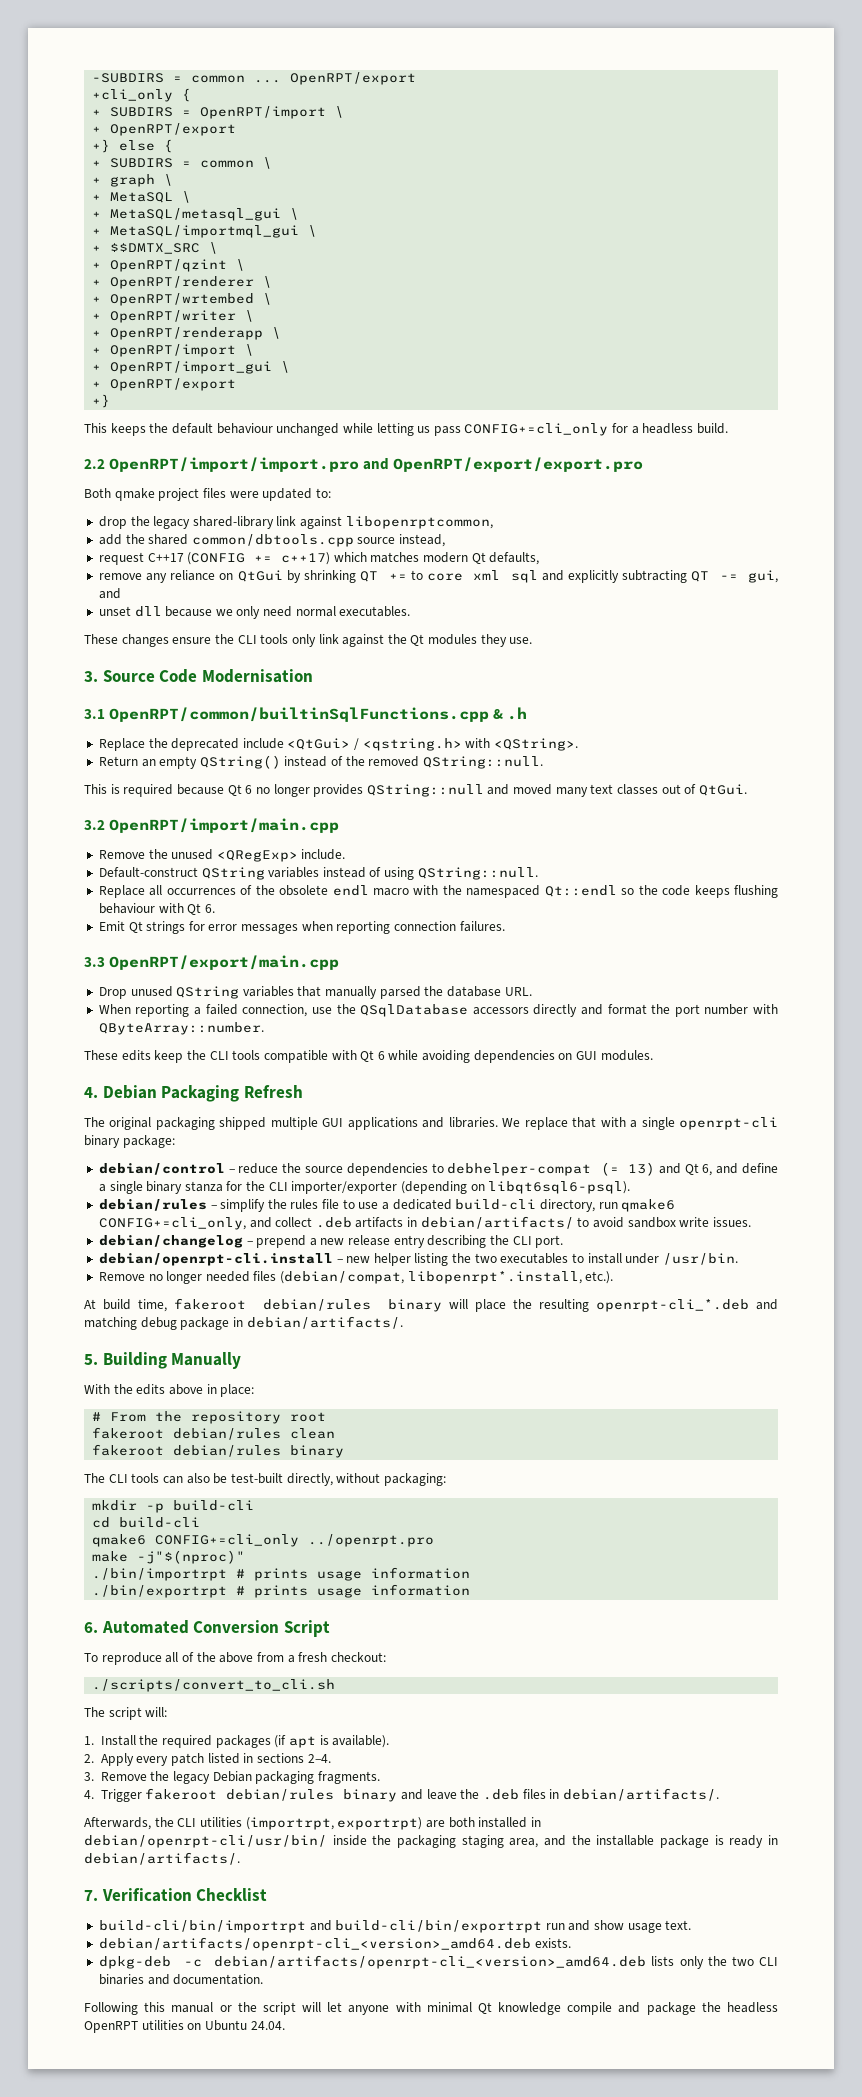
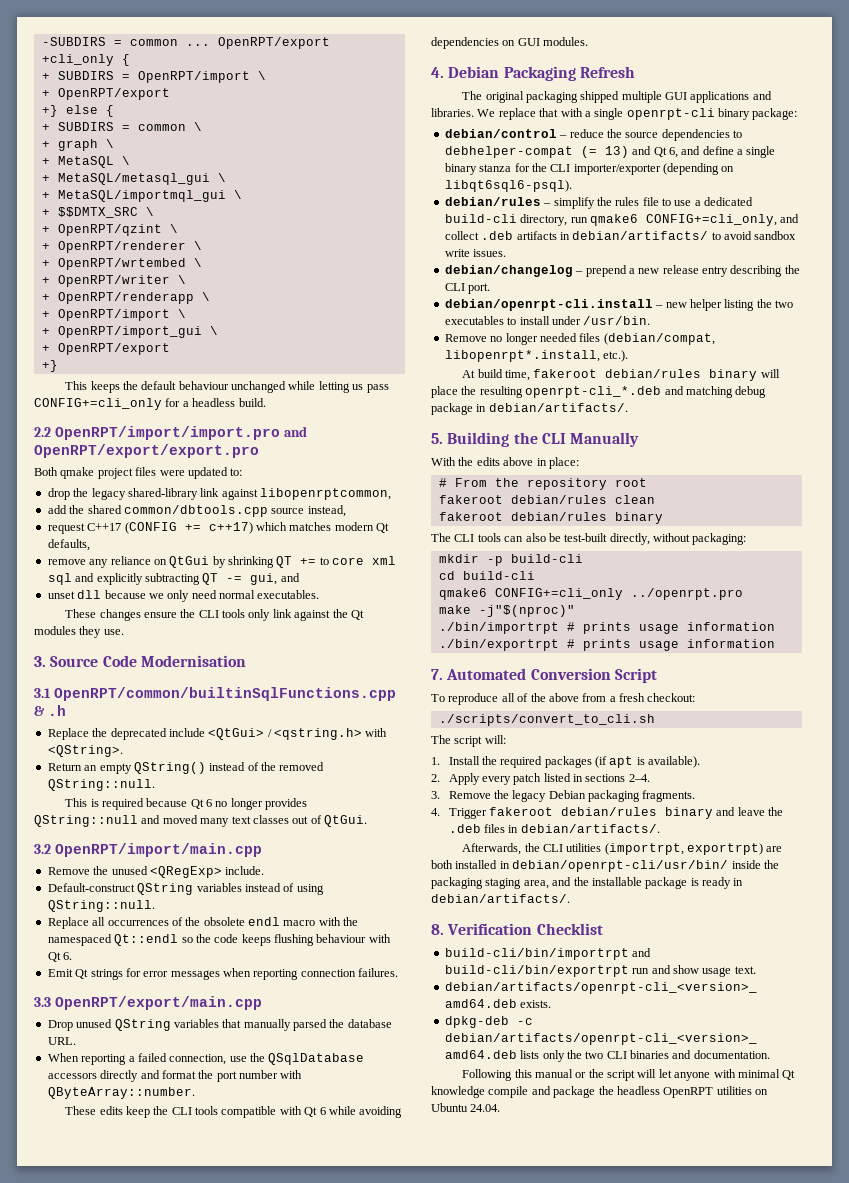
(167, 1360) none -> [513,432,566,444] the CLI
[84,1622,98,1633] 6. -> [431,669,443,680] 7.
[84,1890,98,1901] 7. -> [431,924,444,935] 8.

